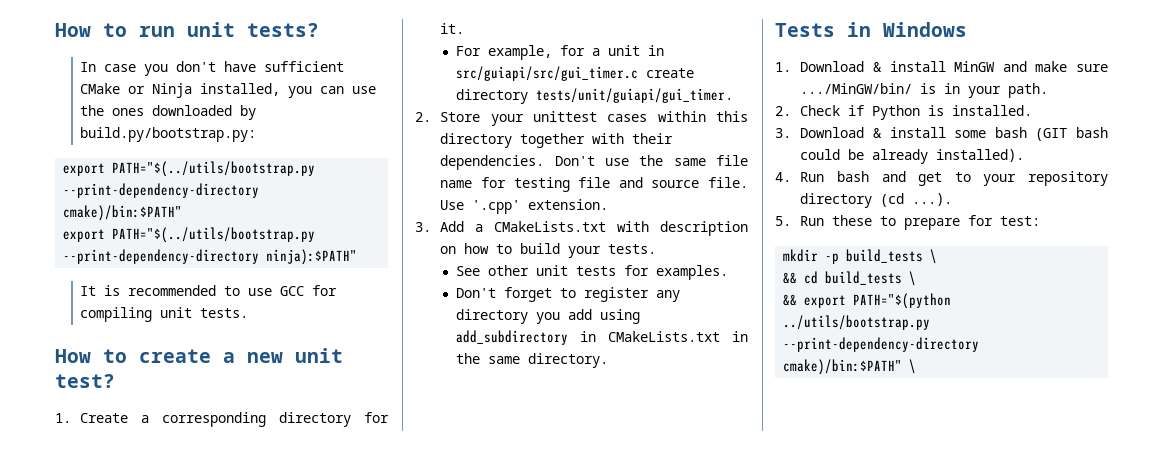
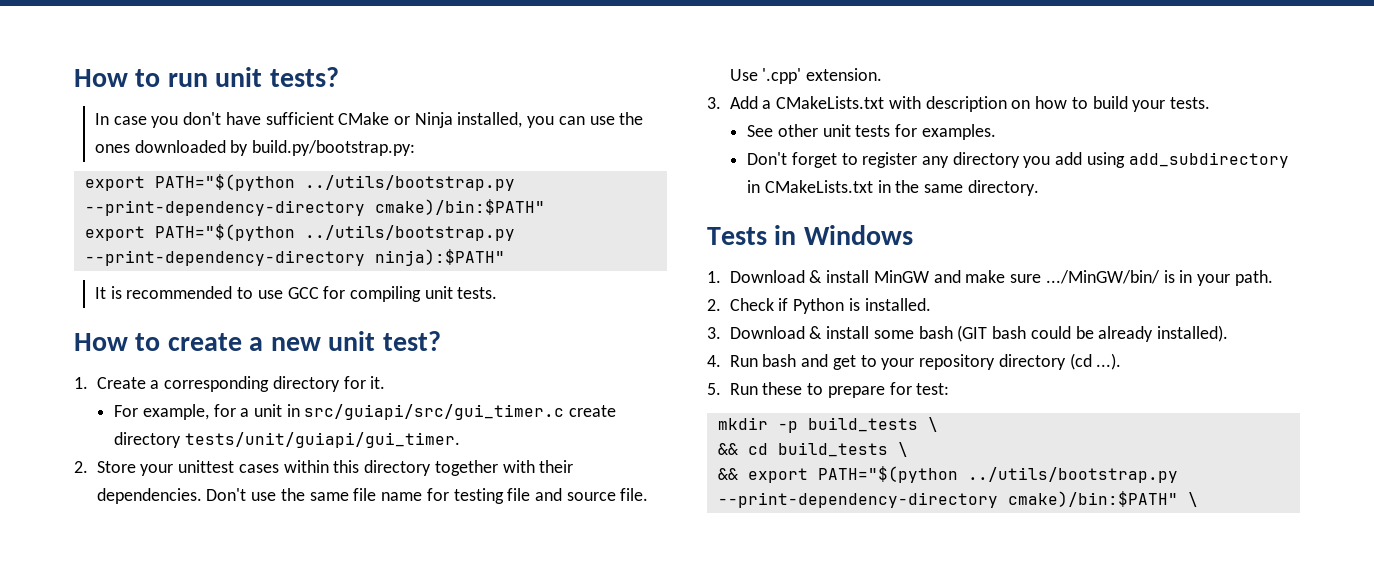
[112,161,316,177] PATH="$(../utils/bootstrap.py -> [154,174,515,191] PATH="$(python ../utils/bootstrap.py
[112,227,316,243] PATH="$(../utils/bootstrap.py -> [154,224,515,241] PATH="$(python ../utils/bootstrap.py

